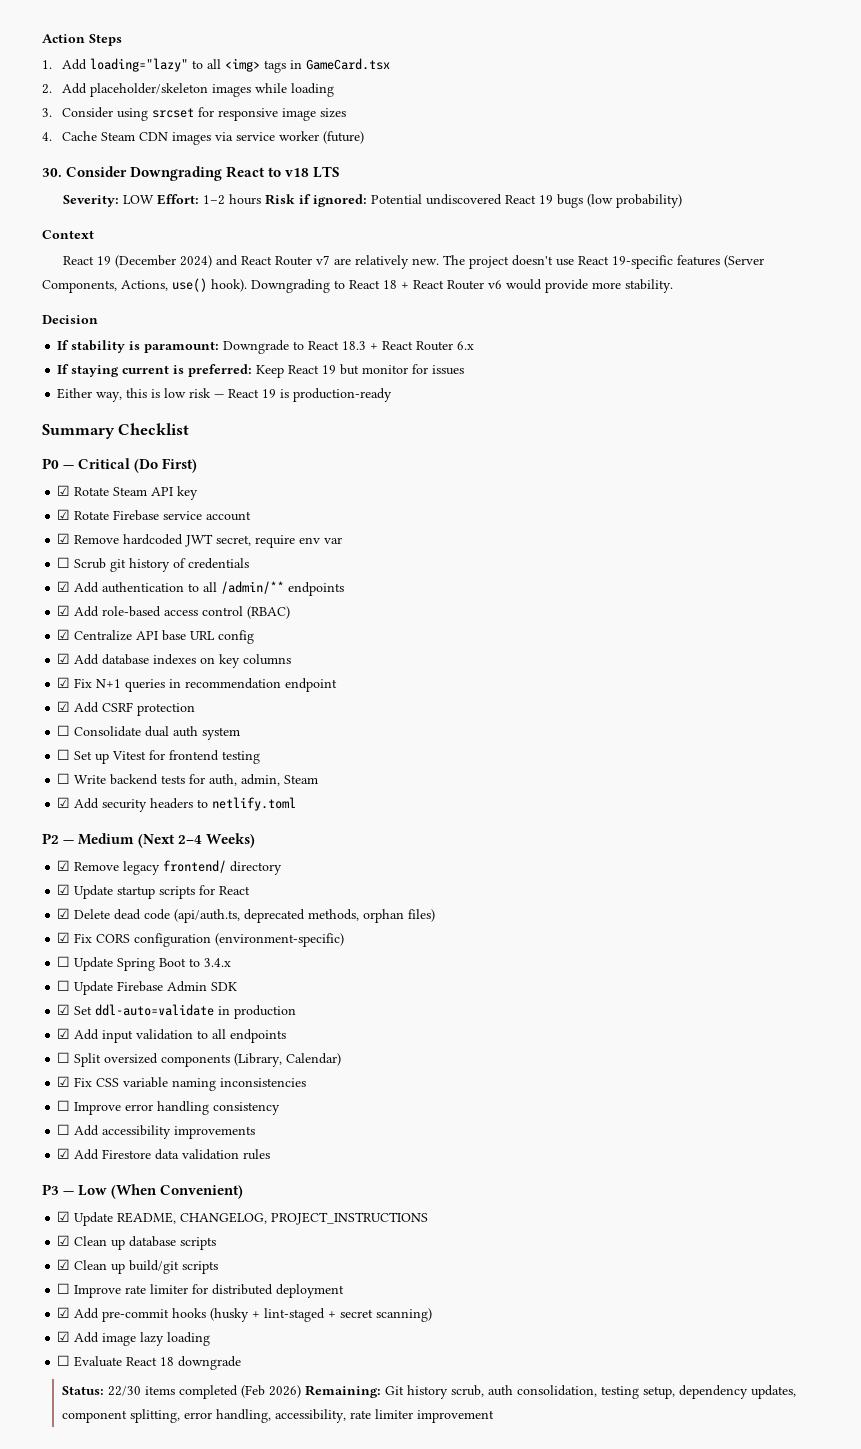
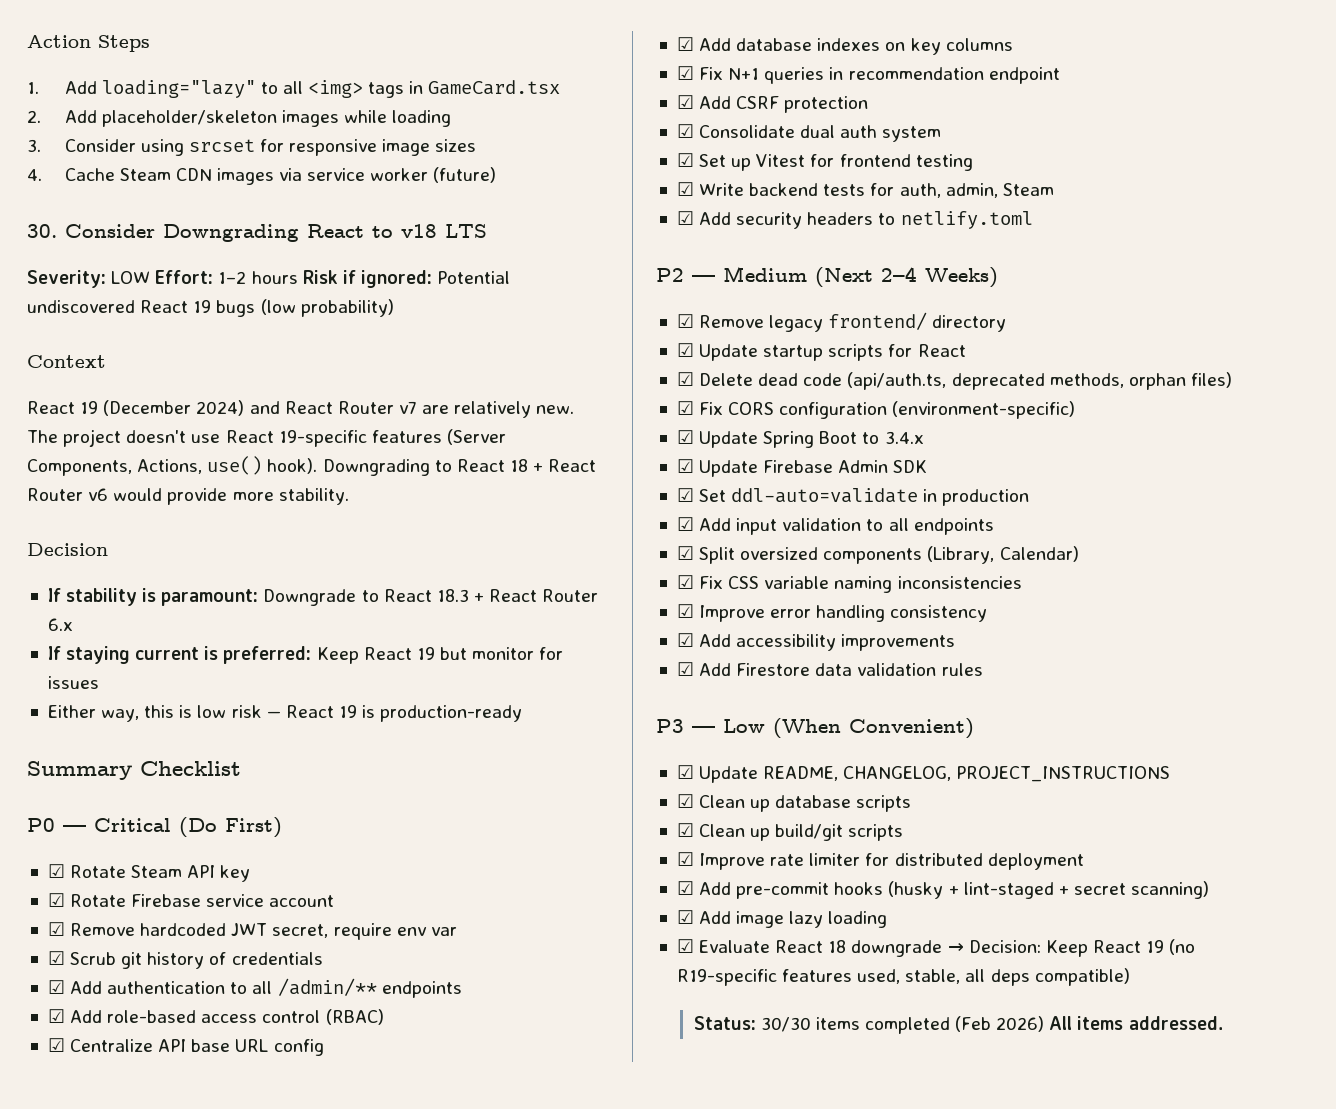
[57,557,71,568] ☐ -> [47,951,65,965] ☑
[57,725,71,736] ☐ -> [676,124,694,138] ☑
[57,749,71,760] ☐ -> [676,153,694,167] ☑
[57,773,71,784] ☐ -> [676,182,694,196] ☑
[57,956,71,967] ☐ -> [676,430,694,444] ☑
[57,980,71,991] ☐ -> [676,459,694,473] ☑
[57,1052,71,1063] ☐ -> [676,546,694,560] ☑
[57,1100,71,1111] ☐ -> [676,604,694,618] ☑
[57,1124,71,1135] ☐ -> [676,633,694,647] ☑
[57,1283,71,1294] ☐ -> [676,852,694,866] ☑
[57,1355,71,1366] ☐ -> [676,939,694,953] ☑
(242, 1363) none -> [947,939,1196,957] [676,968,1130,986] → Decision: Keep React 19 (no R19-specific features used, stable, all deps compatible)
[108,1386,142,1396] 22/30 -> [760,1017,811,1032] 30/30
[305,1385,797,1399] [62,1409,495,1423] Remaining: Git history scrub, auth consolidation, testing setup, dependency updates, component splitting, error handling, accessibility, rate limiter improvement -> [1049,1016,1223,1030] All items addressed.

